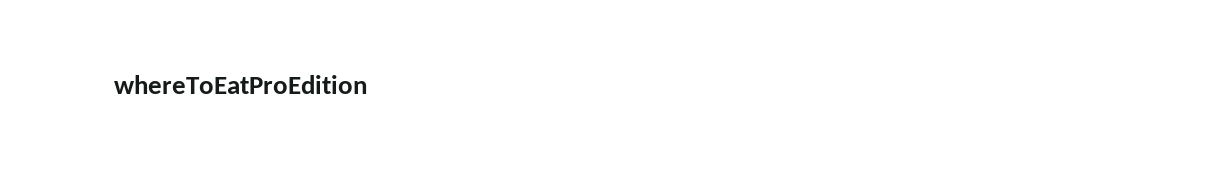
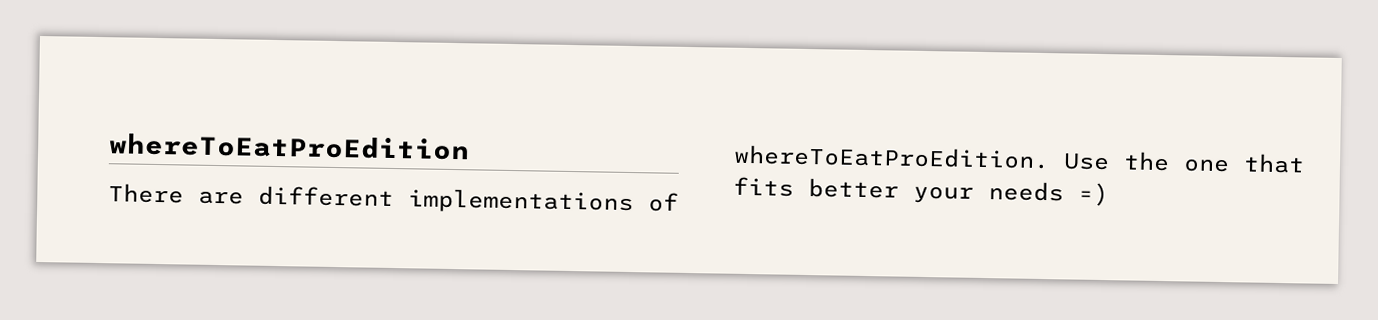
(367, 84) none -> [108,183,679,216] [733,144,1305,174] [733,176,1109,207] // There are different implementations of whereToEatProEdition. Use the one that fits better your needs =)

